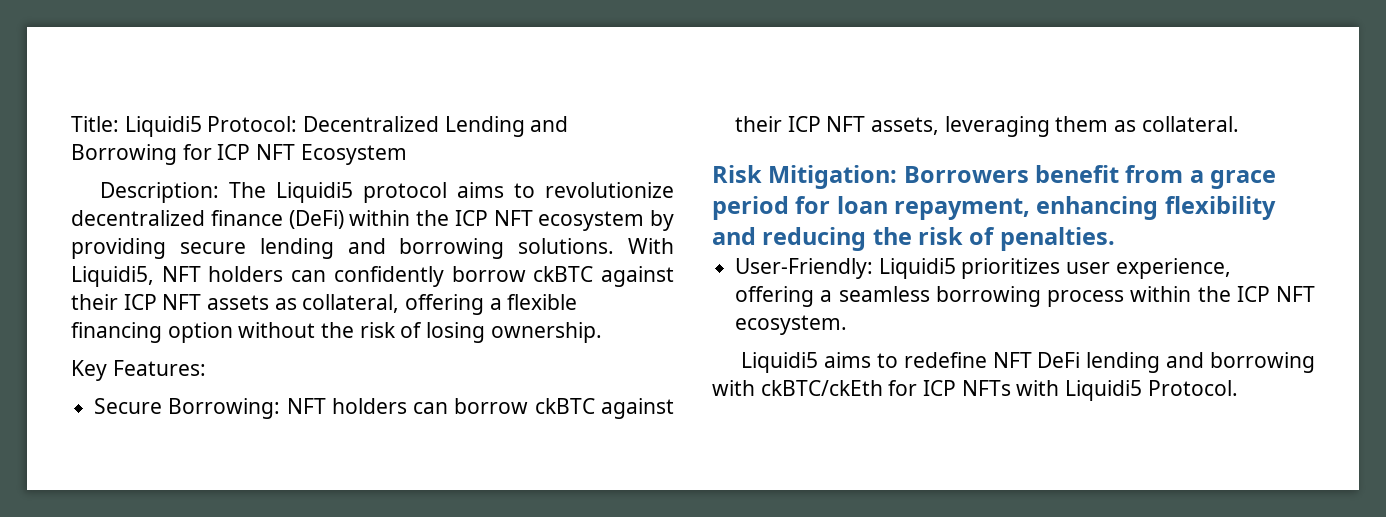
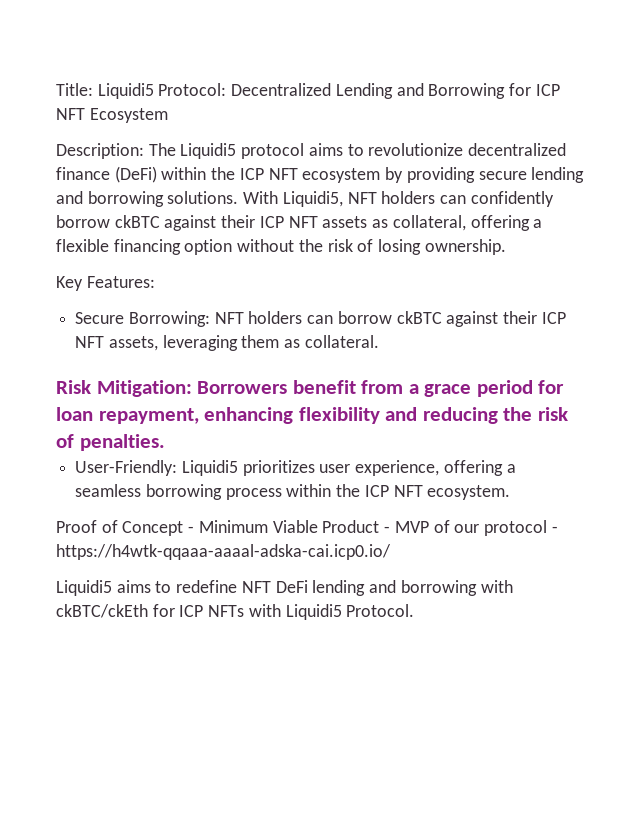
(848, 325) none -> [56,520,558,536] [56,544,391,560] // Proof of Concept - Minimum Viable Product - MVP of our protocol - https://h4wtk-qqaaa-aaaal-adska-cai.icp0.io/

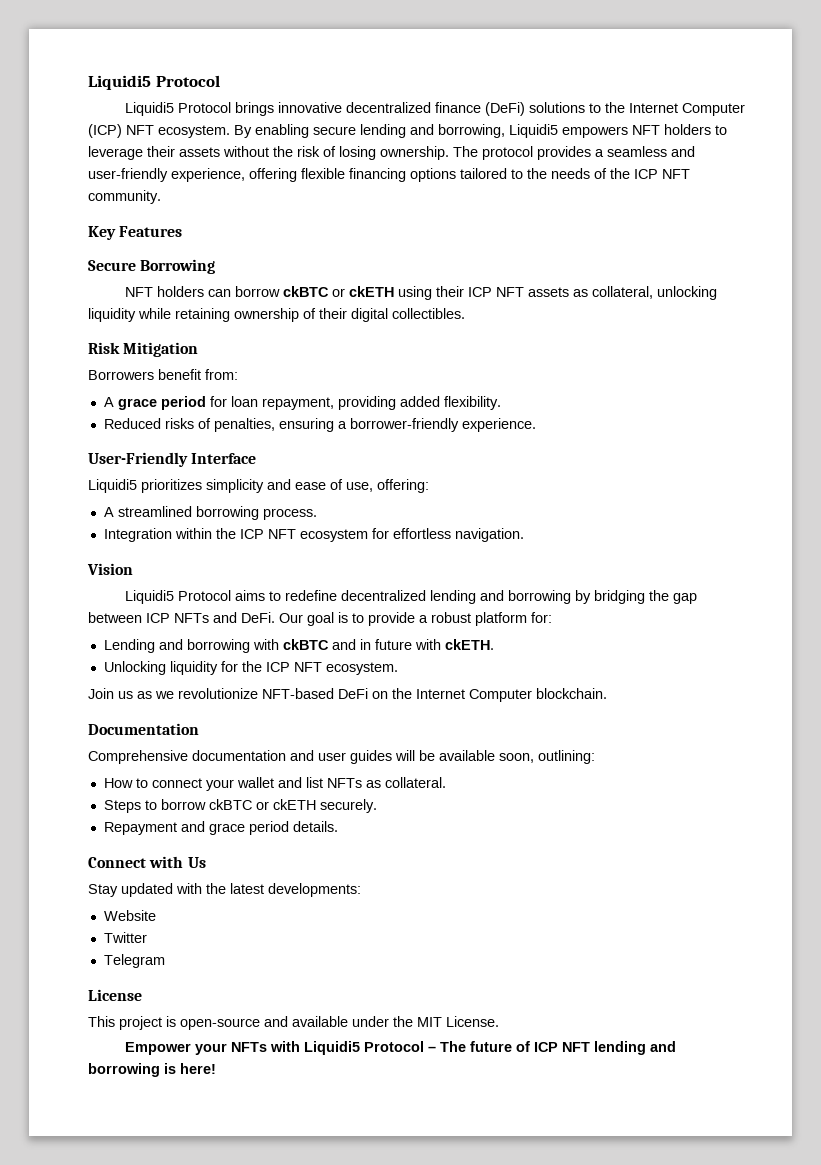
[56,83,560,99] [56,108,168,123] [56,143,567,159] [56,166,585,183] [56,191,554,207] [56,215,217,231] Title: Liquidi5 Protocol: Decentralized Lending and Borrowing for ICP NFT Ecosystem // Description: The Liquidi5 protocol aims to revolutionize decentralized finance (DeFi) within the ICP NFT ecosystem by providing secure lending and borrowing solutions. With Liquidi5, NFT holders can confidently borrow ckBTC against -> [88,75,220,90] [125,102,746,116] [88,124,727,138] [88,146,695,160] [88,168,690,182] [88,190,161,204] [88,226,183,240] [88,259,216,274] [125,286,433,300] Liquidi5 Protocol // Liquidi5 Protocol brings innovative decentralized finance (DeFi) solutions to the Internet Computer (ICP) NFT ecosystem. By enabling secure lending and borrowing, Liquidi5 empowers NFT holders to leverage their assets without the risk of losing ownership. The protocol provides a seamless and user-friendly experience, offering flexible financing options tailored to the needs of the ICP NFT community. // Key Features // Secure Borrowing // NFT holders can borrow ckBTC or ckETH using
[470,215,543,231] [56,239,506,255] [56,276,155,291] [75,311,566,327] [75,335,379,351] offering a flexible financing option without the risk of losing ownership. // Key Features: // Secure Borrowing: NFT holders can borrow ckBTC against their ICP NFT assets, leveraging them as collateral. -> [657,286,718,300] [88,308,465,322] unlocking liquidity while retaining ownership of their digital collectibles.
[96,380,192,397] Mitigation: -> [123,342,199,357] Mitigation //
[361,380,419,394] from a -> [205,369,238,380] [103,397,114,407] from: // A
[204,407,568,424] [56,434,165,451] [75,460,516,476] [75,484,511,500] [56,520,558,536] [56,544,391,560] [56,580,513,596] [56,604,415,620] enhancing flexibility and reducing the risk of penalties. // User-Friendly: Liquidi5 prioritizes user experience, offering a seamless borrowing process within the ICP NFT ecosystem. // Proof of Concept - Minimum Viable Product - MVP of our protocol - https://h4wtk-qqaaa-aaaal-adska-cai.icp0.io/ // Liquidi5 aims to redefine NFT DeFi lending and borrowing with ckBTC/ckEth for ICP NFTs with Liquidi5 Protocol. -> [337,396,501,410] [103,418,536,432] [88,452,257,467] [88,479,429,493] [103,506,317,520] [103,528,524,542] [87,563,133,575] [125,590,698,604] [88,612,552,626] [103,639,494,653] [103,661,398,675] [88,688,607,702] [88,723,199,735] [88,750,595,764] [103,777,446,791] [103,799,377,813] [103,821,338,835] [88,856,206,868] [88,883,361,897] [103,910,156,921] [103,932,147,943] [103,954,165,968] [88,989,142,1001] [88,1016,499,1030] [125,1041,677,1055] [88,1063,216,1077] providing added flexibility. // Reduced risks of penalties, ensuring a borrower-friendly experience. // User-Friendly Interface // Liquidi5 prioritizes simplicity and ease of use, offering: // A streamlined borrowing process. // Integration within the ICP NFT ecosystem for effortless navigation. // Vision // Liquidi5 Protocol aims to redefine decentralized lending and borrowing by bridging the gap between ICP NFTs and DeFi. Our goal is to provide a robust platform for: // Lending and borrowing with ckBTC and in future with ckETH. // Unlocking liquidity for the ICP NFT ecosystem. // Join us as we revolutionize NFT-based DeFi on the Internet Computer blockchain. // Documentation // Comprehensive documentation and user guides will be available soon, outlining: // How to connect your wallet and list NFTs as collateral. // Steps to borrow ckBTC or ckETH securely. // Repayment and grace period details. // Connect with Us // Stay updated with the latest developments: // Website // Twitter // Telegram // License // This project is open-source and available under the MIT License. // Empower your NFTs with Liquidi5 Protocol – The future of ICP NFT lending and borrowing is here!

